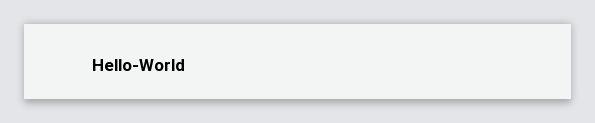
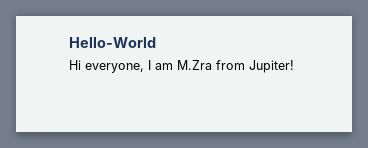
(185, 65) none -> [69,60,294,73] // Hi everyone, I am M.Zra from Jupiter!

